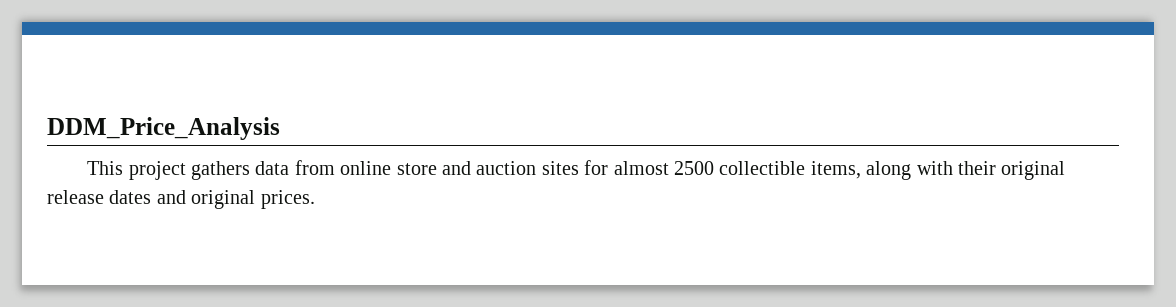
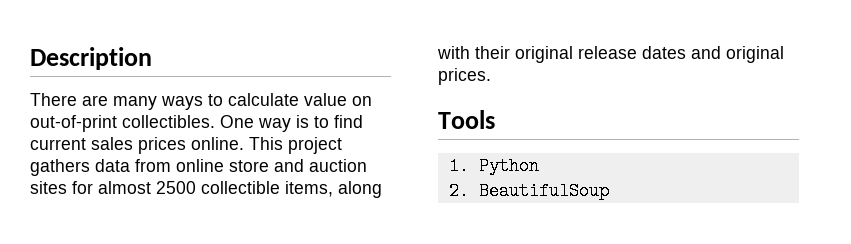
[47,117,280,140] DDM_Price_Analysis // -> [30,47,152,70] [30,93,372,110] [30,115,363,132] [30,137,244,154] Description // There are many ways to calculate value on out-of-print collectibles. One way is to find current sales prices online.
(315, 199) none -> [438,110,495,129] [448,157,539,175] [448,182,609,200] // Tools // 1. Python // 2. BeautifulSoup

